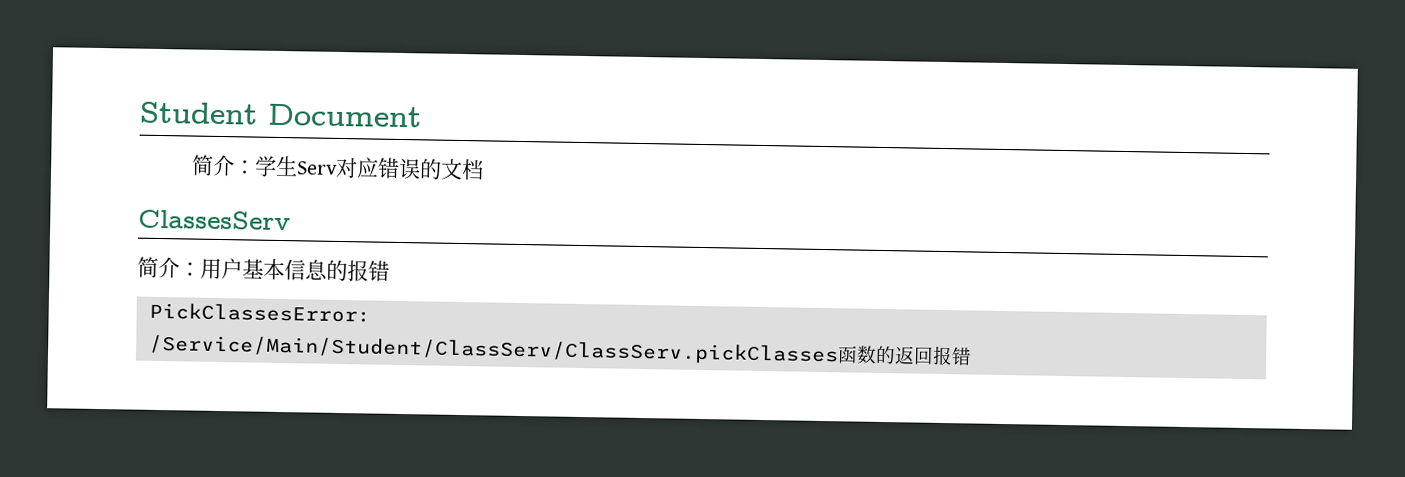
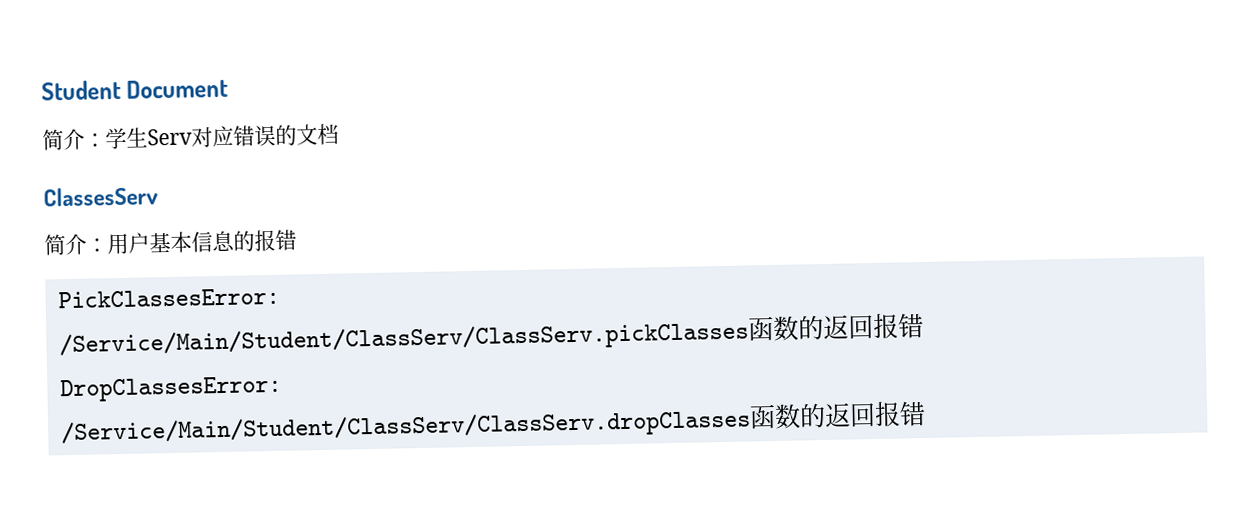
(972, 356) none -> [59,375,282,403] [60,401,926,447] // DropClassesError: // /Service/Main/Student/ClassServ/ClassServ.dropClasses函数的返回报错

